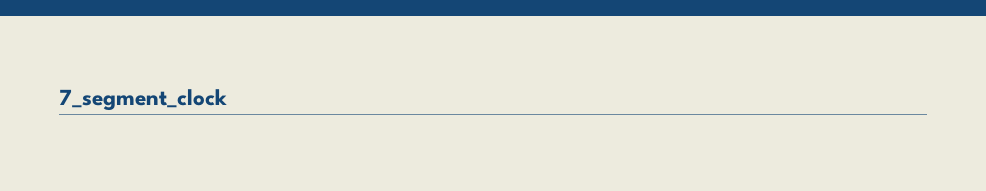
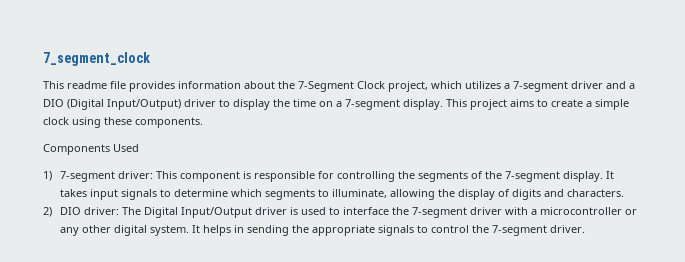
(227, 100) none -> [43,81,635,92] [43,99,629,110] [43,117,203,128] [43,144,139,155] [43,171,614,182] [59,189,624,200] [43,207,637,218] [59,225,585,236] // This readme file provides information about the 7-Segment Clock project, which utilizes a 7-segment driver and a DIO (Digital Input/Output) driver to display the time on a 7-segment display. This project aims to create a simple clock using these components. // Components Used // 1) 7-segment driver: This component is responsible for controlling the segments of the 7-segment display. It takes input signals to determine which segments to illuminate, allowing the display of digits and characters. // 2) DIO driver: The Digital Input/Output driver is used to interface the 7-segment driver with a microcontroller or any other digital system. It helps in sending the appropriate signals to control the 7-segment driver.

